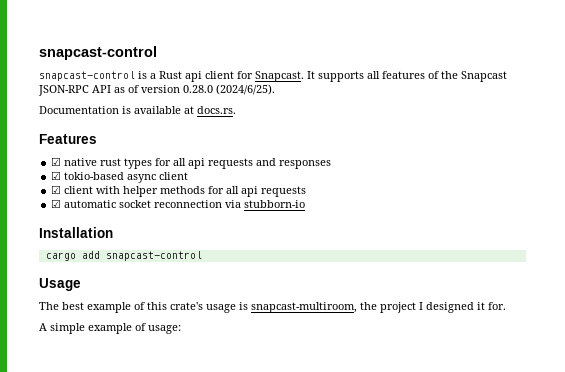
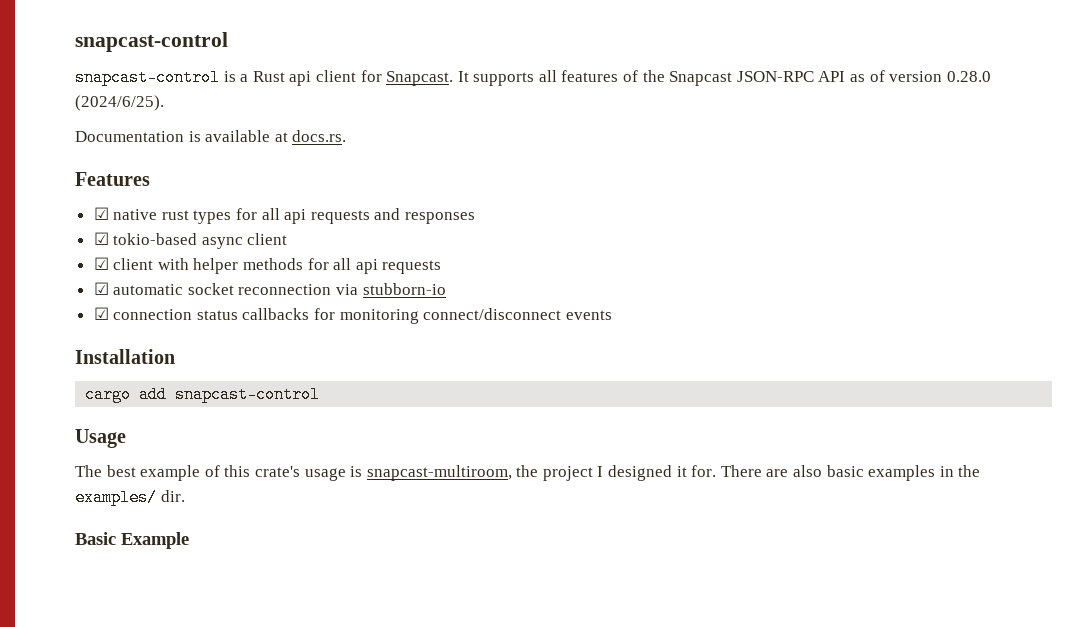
(306, 204) none -> [93,307,612,324] // ☑ connection status callbacks for monitoring connect/disconnect events
[39,323,181,334] // A simple example of usage: -> [720,465,981,481] [75,489,185,506] [75,532,189,549] There are also basic examples in the examples/ dir. // Basic Example

